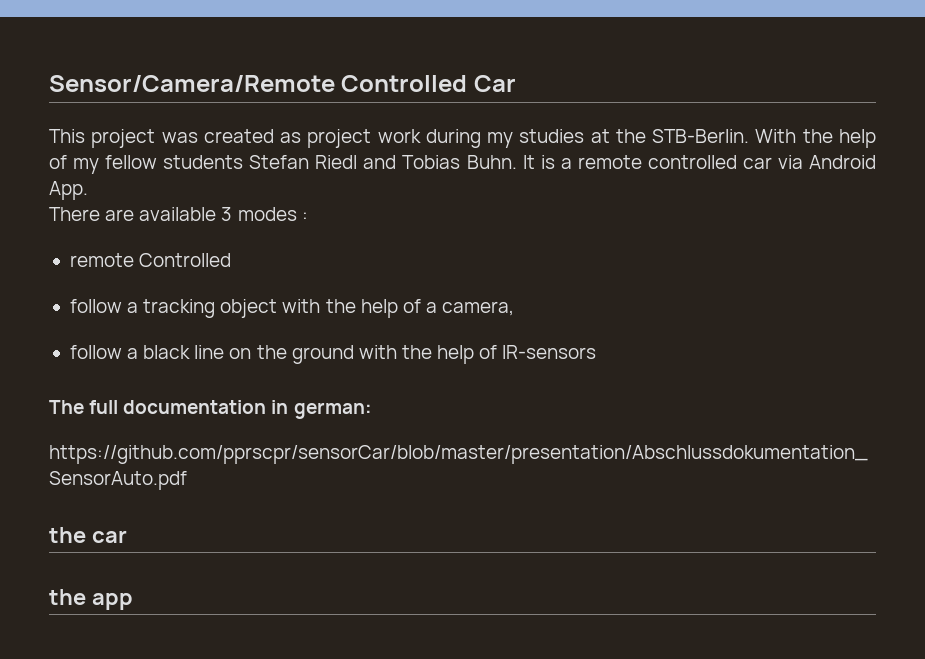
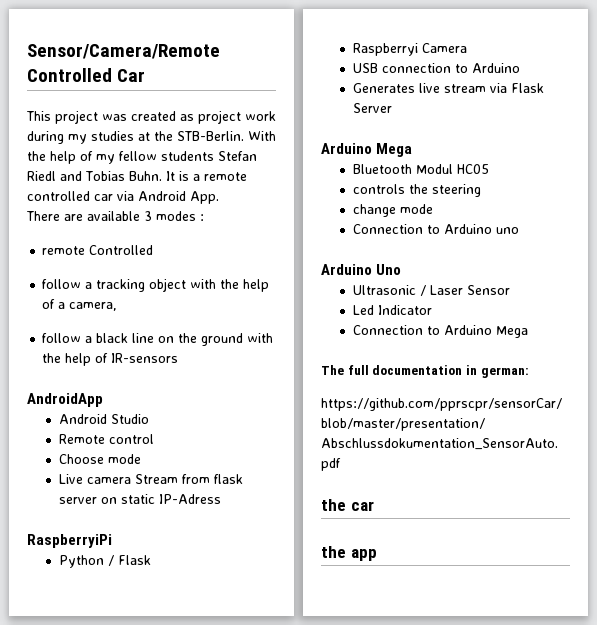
(597, 352) none -> [27,393,103,407] [58,414,149,424] [58,434,154,444] [58,454,141,464] [58,474,243,484] [58,494,221,504] [27,534,112,548] [58,555,151,568] [352,43,467,56] [352,63,520,73] [352,83,544,93] [352,103,392,113] [321,143,413,157] [352,164,489,174] [352,184,481,197] [352,204,433,217] [352,224,519,234] [321,264,402,275] [352,285,510,296] [352,305,432,315] [352,325,528,338] // AndroidApp // Android Studio // Remote control // Choose mode // Live camera Stream from flask server on static IP-Adress // RaspberryiPi // Python / Flask // Raspberryi Camera // USB connection to Arduino // Generates live stream via Flask Server // Arduino Mega // Bluetooth Modul HC05 // controls the steering // change mode // Connection to Arduino uno // Arduino Uno // Ultrasonic / Laser Sensor // Led Indicator // Connection to Arduino Mega

